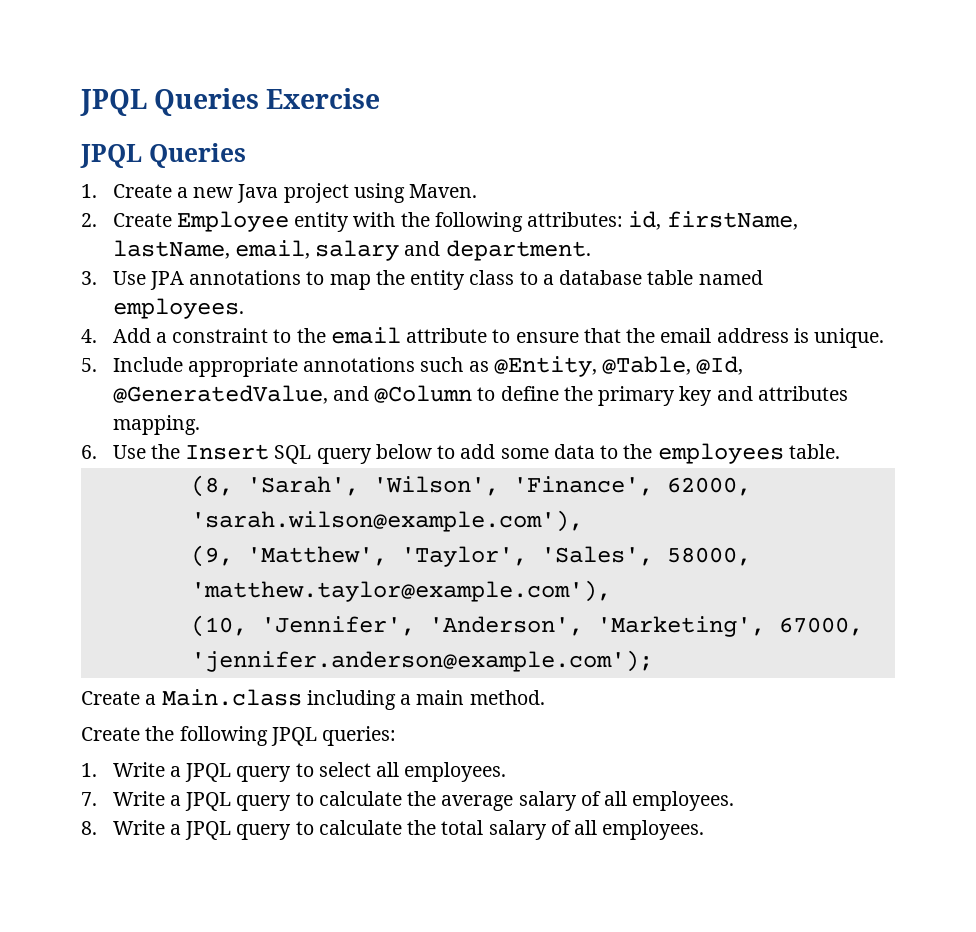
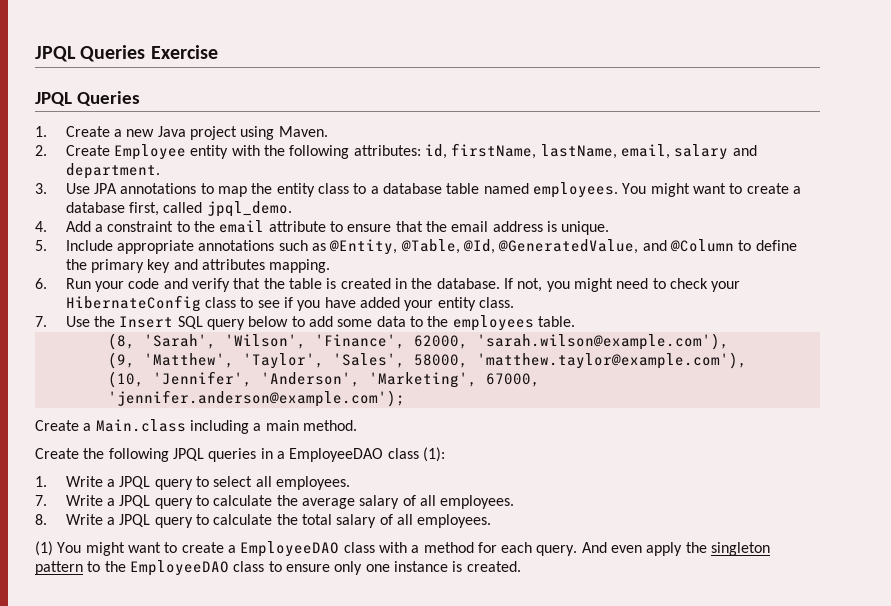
(244, 308) none -> [622,183,801,197] [65,201,292,217] You might want to create a database first, called jpql_demo.
(97, 452) none -> [65,278,741,292] [65,295,515,312] [35,316,47,327] Run your code and verify that the table is created in the database. If not, you might need to check your HibernateConfig class to see if you have added your entity class. // 7.
[322,726,397,746] queries: -> [208,447,445,462] queries in a EmployeeDAO class (1):
(705, 830) none -> [35,541,771,557] [35,560,521,576] // (1) You might want to create a EmployeeDAO class with a method for each query. And even apply the singleton pattern to the EmployeeDAO class to ensure only one instance is created.

